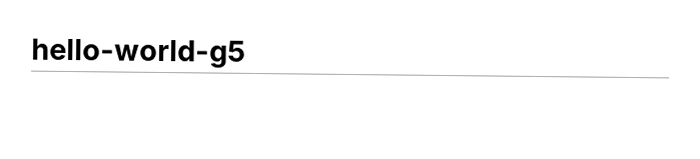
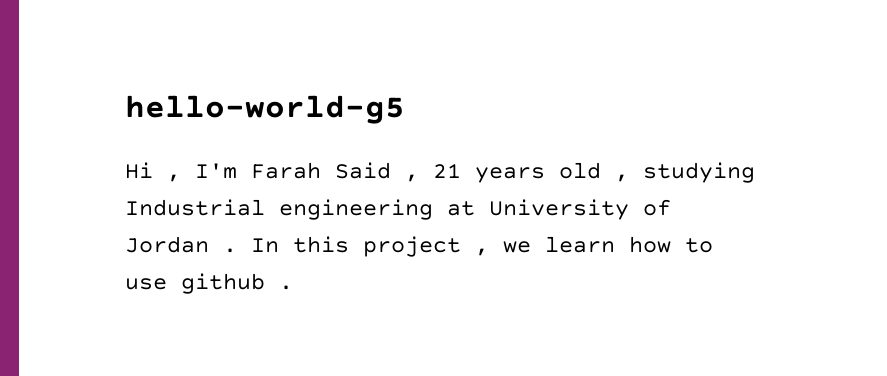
(246, 53) none -> [125,162,755,183] [125,199,671,220] [125,236,713,257] [125,273,293,294] // Hi , I'm Farah Said , 21 years old , studying Industrial engineering at University of Jordan . In this project , we learn how to use github .

